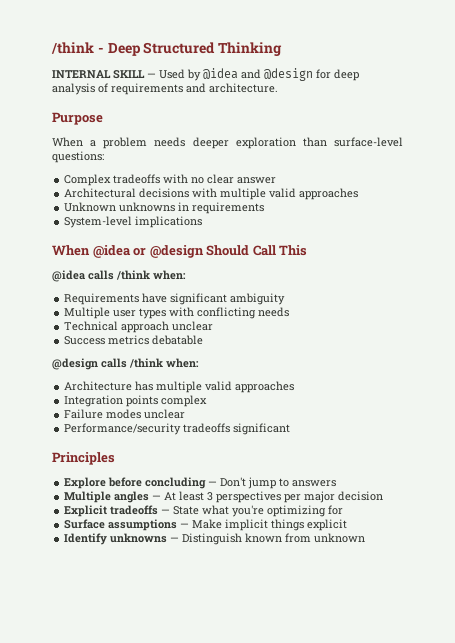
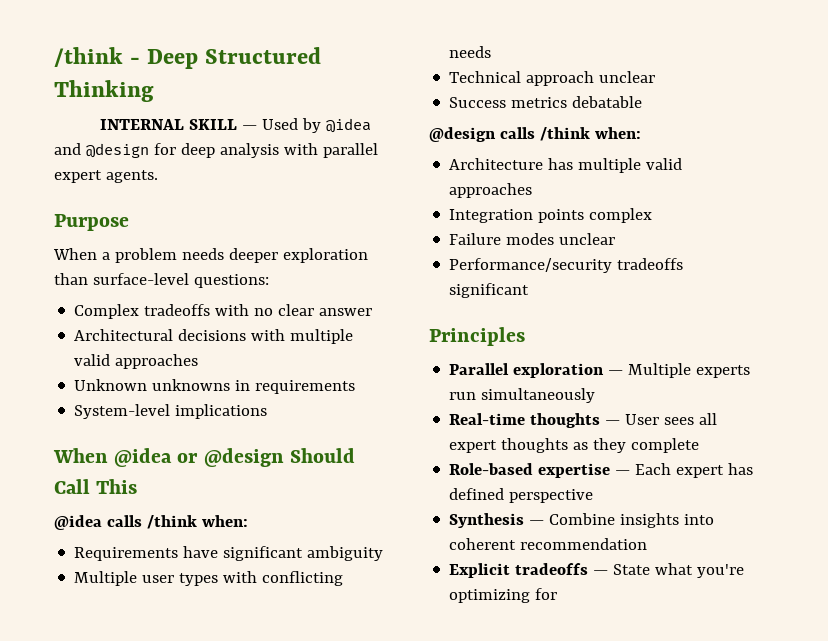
[98,83,278,95] of requirements and architecture. -> [283,143,378,158] [54,170,158,183] with parallel expert agents.
[64,477,337,489] [64,491,384,503] Explore before concluding — Don't jump to answers // Multiple angles — At least 3 perspectives per major decision -> [449,363,751,378] [449,388,596,403] [449,413,718,428] [449,438,700,453] [449,463,754,478] [449,488,594,503] [449,513,715,528] [449,538,648,550] Parallel exploration — Multiple experts run simultaneously // Real-time thoughts — User sees all expert thoughts as they complete // Role-based expertise — Each expert has defined perspective // Synthesis — Combine insights into coherent recommendation
[64,519,348,531] [64,533,366,545] // Surface assumptions — Make implicit things explicit // Identify unknowns — Distinguish known from unknown -> (558, 594) none

